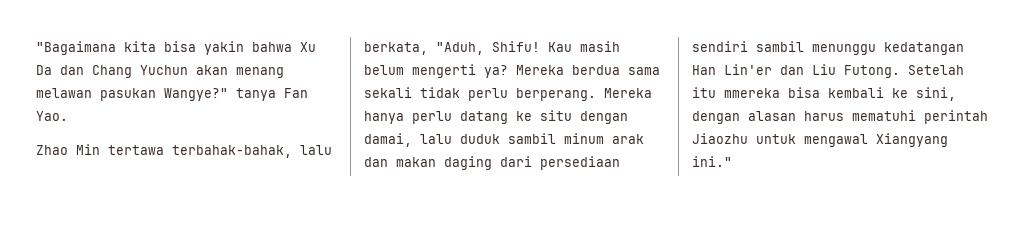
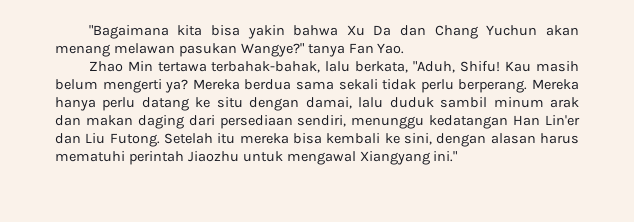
[692,41,804,52] sendiri sambil -> [297,115,347,127] sendiri,
[724,88,780,98] mmereka -> [239,133,289,144] mereka

